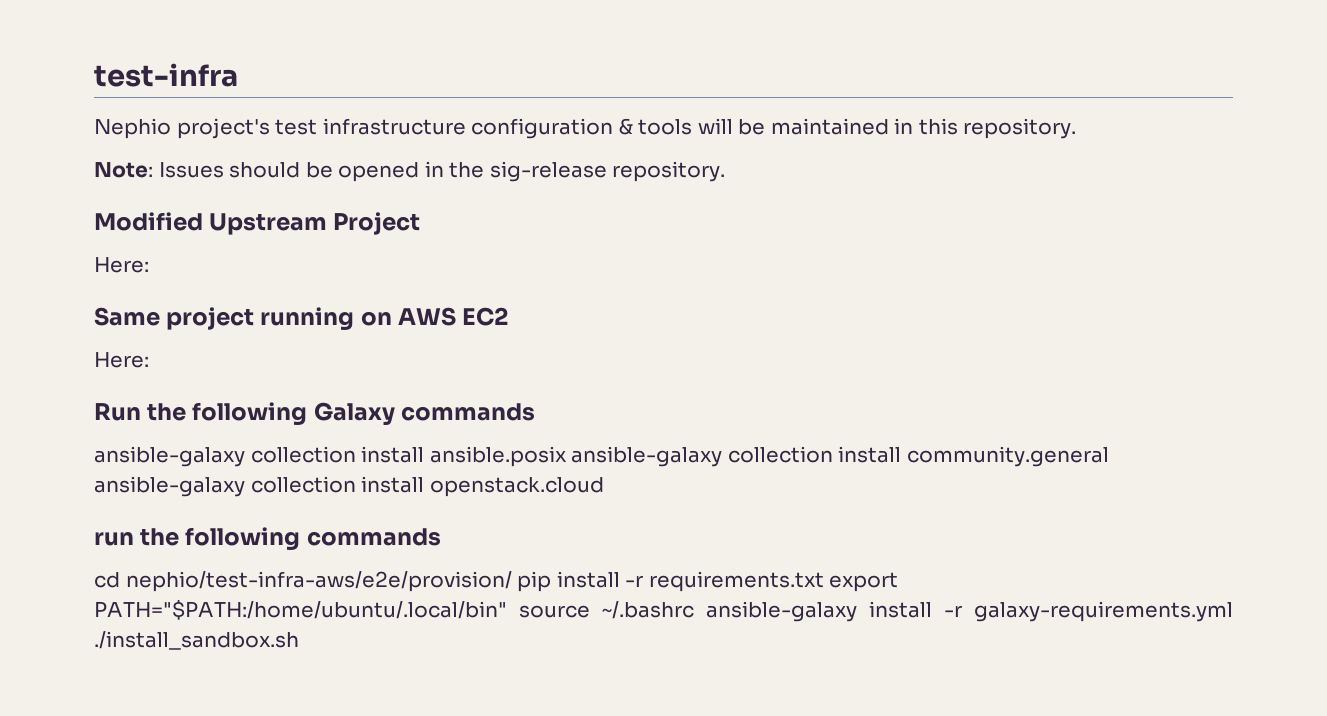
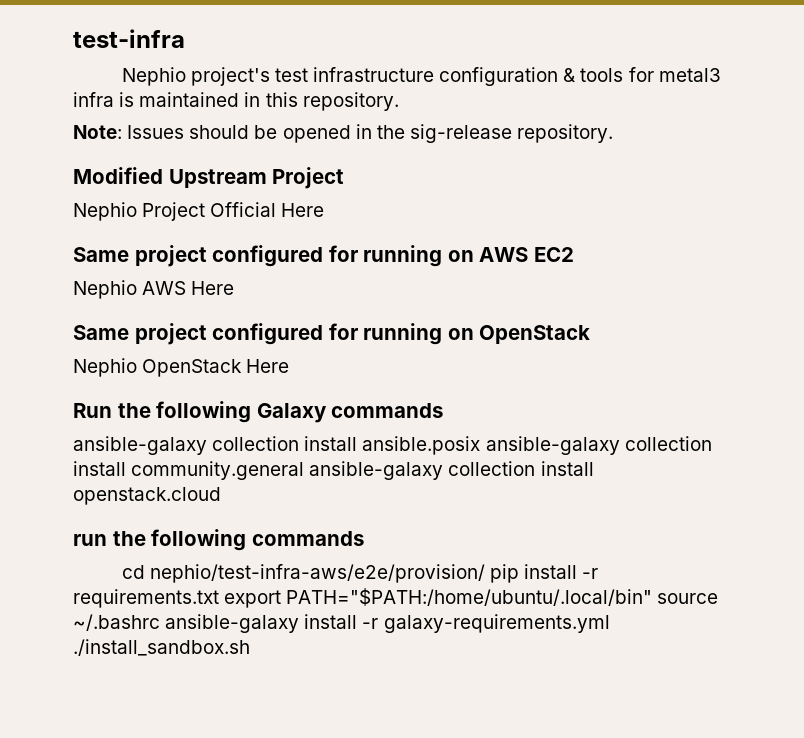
[697,118,766,135] will be -> [628,67,721,82] [73,92,135,107] for metal3 infra is
[94,257,149,273] [94,307,255,330] Here: // Same project -> [73,202,325,221] [73,245,358,267] Nephio Project Official Here // Same project configured for
[94,352,149,368] Here: -> [73,280,235,299] [73,323,591,345] [73,358,290,377] Nephio AWS Here // Same project configured for running on OpenStack // Nephio OpenStack Here

